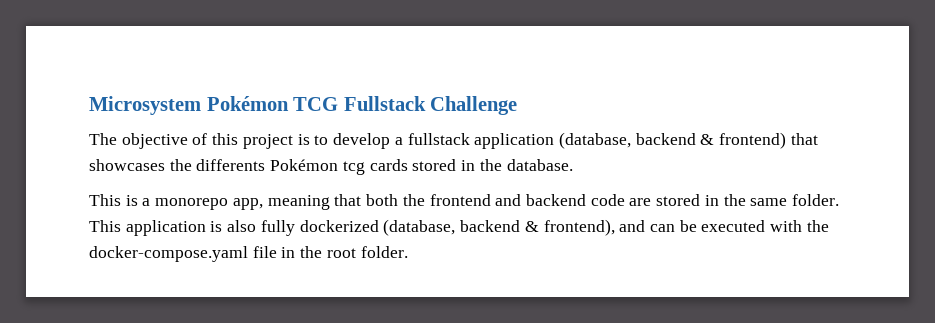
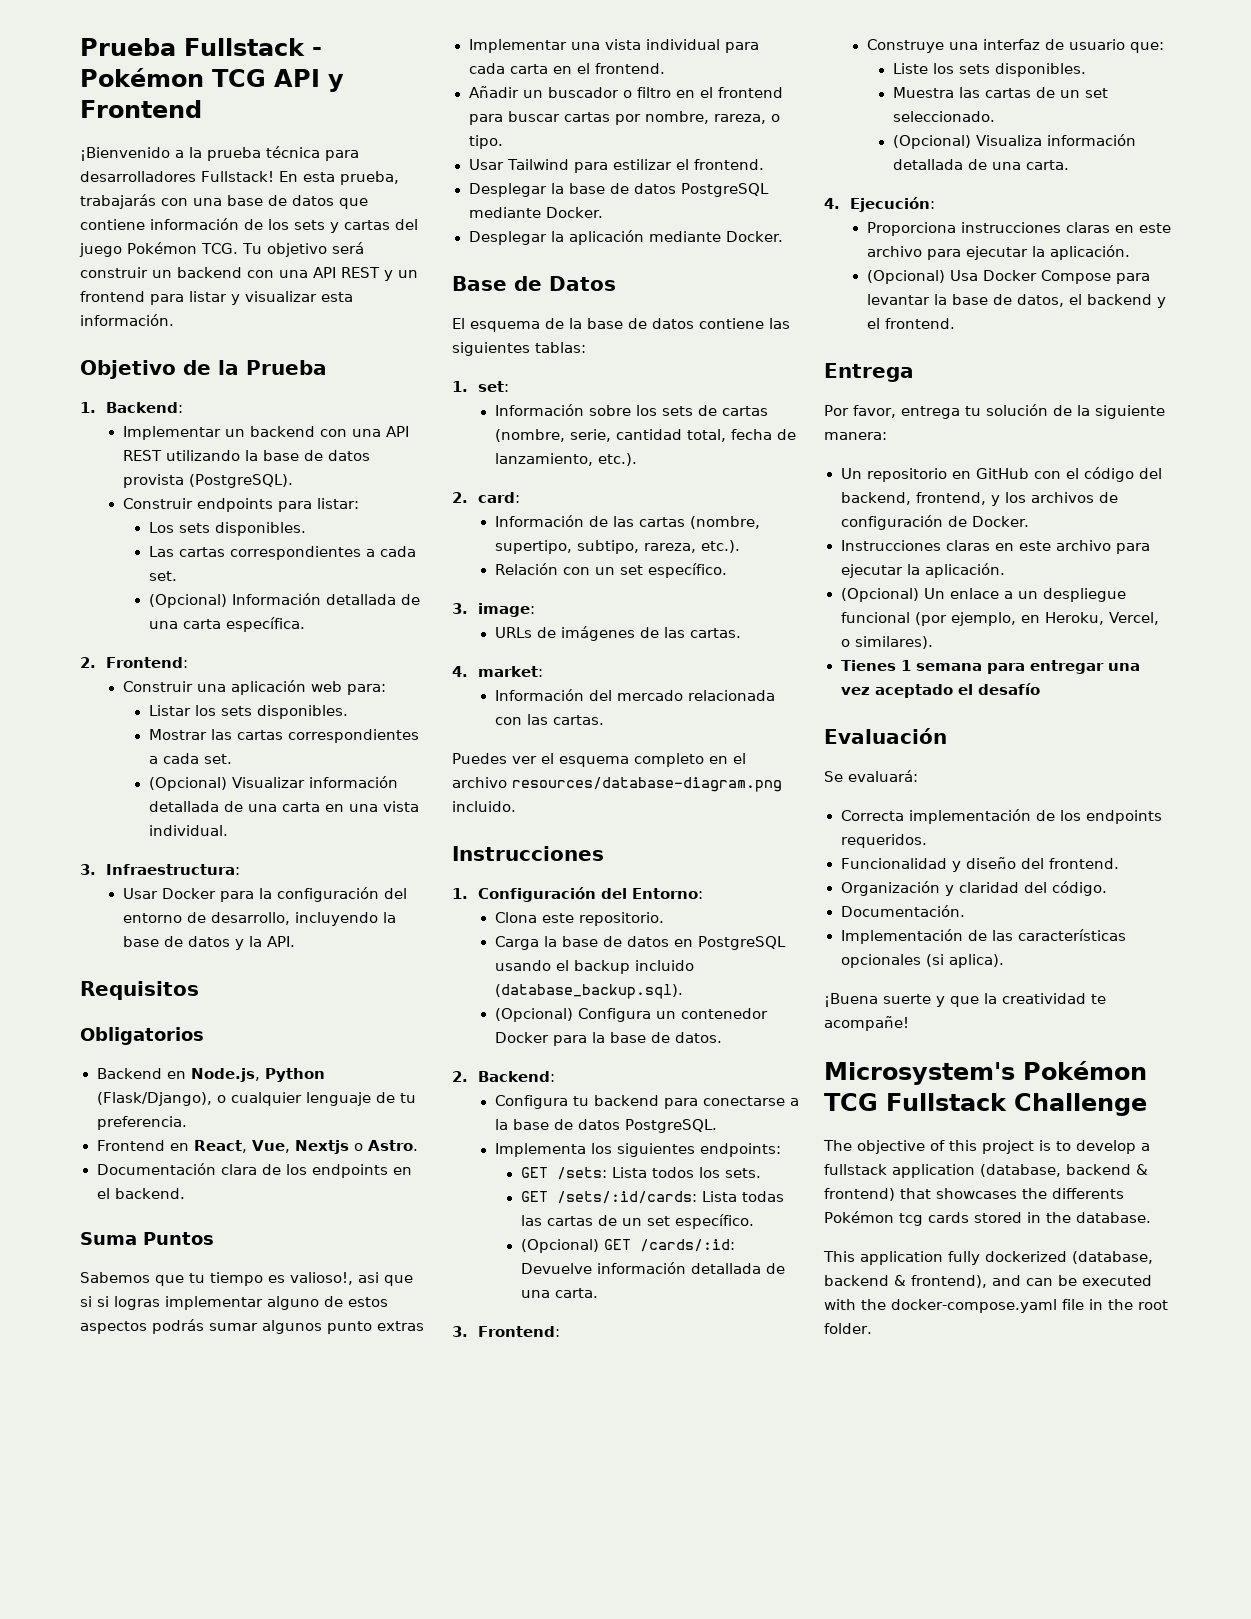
[89,96,201,115] Microsystem -> [80,38,322,56] [80,68,344,92] [80,100,202,118] [80,146,359,161] [80,171,399,185] [80,194,368,209] [80,218,418,233] [79,242,364,257] [80,267,418,281] [80,291,353,305] [80,314,174,326] [80,360,327,379] [80,402,184,413] [122,426,409,440] [122,450,370,461] [122,474,293,488] [122,498,359,512] [148,522,306,536] [148,546,416,560] [148,571,177,581] [148,593,420,608] [148,617,305,632] [80,657,189,668] [122,680,386,695] [148,705,348,719] [148,729,419,743] [148,753,232,764] [148,776,398,791] [148,801,419,812] [148,825,228,836] [80,864,241,875] [122,887,407,902] [122,912,396,926] [122,936,295,950] [80,981,199,1000] [80,1027,204,1045] [96,1068,325,1082] [96,1092,416,1106] [96,1116,187,1130] [96,1140,419,1154] [96,1163,412,1178] [96,1188,185,1199] [80,1232,214,1245] [80,1272,413,1286] [80,1296,388,1310] [80,1319,424,1334] [468,39,759,53] [468,63,665,74] [468,86,783,98] [468,111,780,125] [468,135,503,149] [468,159,765,173] [468,183,769,197] [468,207,604,218] [468,230,784,245] [452,276,616,291] [452,318,790,332] [452,342,586,356] [452,381,510,392] [494,404,768,416] [494,429,796,442] [494,453,637,466] [452,492,521,503] [494,515,760,529] [494,540,740,554] [494,563,727,578] [452,603,536,617] [494,626,741,641] [452,666,544,677] [494,689,775,701] [494,714,604,725] [452,753,746,767] [452,777,782,792] [452,801,516,812] [452,846,604,861] [452,887,704,902] [494,912,664,926] [494,936,786,950] [494,960,694,974] [494,984,683,999] [494,1008,768,1022] [494,1032,722,1046] [452,1071,556,1082] [494,1095,799,1109] [494,1119,717,1133] [494,1143,781,1157] [520,1167,761,1180] [520,1191,784,1204] [520,1214,754,1229] [520,1239,735,1253] [520,1262,785,1274] [520,1288,598,1298] [452,1326,561,1337] [866,39,1164,53] [892,63,1086,77] [892,87,1108,98] [892,111,995,122] [892,134,1136,149] [892,159,1069,170] [824,197,936,212] [866,222,1171,236] [866,245,1130,260] [866,270,1150,284] [866,294,1166,308] [866,318,955,329] [824,363,914,382] [824,404,1165,419] [824,432,887,440] [840,467,1162,482] [840,492,1118,506] [840,515,1030,530] [840,540,1150,554] [840,563,1005,578] [840,588,1126,602] [840,612,1160,626] [840,636,933,649] [840,660,1140,674] [840,683,1040,698] [824,728,947,744] [824,770,918,782] [840,809,1162,824] [840,834,927,848] [840,857,1119,872] [840,881,1107,896] [840,905,965,917] [840,929,1126,944] [840,954,1004,968] [824,993,1106,1007] [824,1016,909,1031] [824,1062,1015,1085] Prueba Fullstack - Pokémon TCG API y Frontend // ¡Bienvenido a la prueba técnica para desarrolladores Fullstack! En esta prueba, trabajarás con una base de datos que contiene información de los sets y cartas del juego Pokémon TCG. Tu objetivo será construir un backend con una API REST y un frontend para listar y visualizar esta información. // Objetivo de la Prueba // 1. Backend: // Implementar un backend con una API REST utilizando la base de datos provista (PostgreSQL). // Construir endpoints para listar: // Los sets disponibles. // Las cartas correspondientes a cada set. // (Opcional) Información detallada de una carta específica. // 2. Frontend: // Construir una aplicación web para: // Listar los sets disponibles. // Mostrar las cartas correspondientes a cada set. // (Opcional) Visualizar información detallada de una carta en una vista individual. // 3. Infraestructura: // Usar Docker para la configuración del entorno de desarrollo, incluyendo la base de datos y la API. // Requisitos // Obligatorios // Backend en Node.js, Python (Flask/Django), o cualquier lenguaje de tu preferencia. // Frontend en React, Vue, Nextjs o Astro. // Documentación clara de los endpoints en el backend. // Suma Puntos // Sabemos que tu tiempo es valioso!, asi que si si logras implementar alguno de estos aspectos podrás sumar algunos punto extras // Implementar una vista individual para cada carta en el frontend. // Añadir un buscador o filtro en el frontend para buscar cartas por nombre, rareza, o tipo. // Usar Tailwind para estilizar el frontend. // Desplegar la base de datos PostgreSQL mediante Docker. // Desplegar la aplicación mediante Docker. // Base de Datos // El esquema de la base de datos contiene las siguientes tablas: // 1. set: // Información sobre los sets de cartas (nombre, serie, cantidad total, fecha de lanzamiento, etc.). // 2. card: // Información de las cartas (nombre, supertipo, subtipo, rareza, etc.). // Relación con un set específico. // 3. image: // URLs de imágenes de las cartas. // 4. market: // Información del mercado relacionada con las cartas. // Puedes ver el esquema completo en el archivo resources/database-diagram.png incluido. // Instrucciones // 1. Configuración del Entorno: // Clona este repositorio. // Carga la base de datos en PostgreSQL usando el backup incluido (database_backup.sql). // (Opcional) Configura un contenedor Docker para la base de datos. // 2. Backend: // Configura tu backend para conectarse a la base de datos PostgreSQL. // Implementa los siguientes endpoints: // GET /sets: Lista todos los sets. // GET /sets/:id/cards: Lista todas las cartas de un set específico. // (Opcional) GET /cards/:id: Devuelve información detallada de una carta. // 3. Frontend: // Construye una interfaz de usuario que: // Liste los sets disponibles. // Muestra las cartas de un set seleccionado. // (Opcional) Visualiza información detallada de una carta. // 4. Ejecución: // Proporciona instrucciones claras en este archivo para ejecutar la aplicación. // (Opcional) Usa Docker Compose para levantar la base de datos, el backend y el frontend. // Entrega // Por favor, entrega tu solución de la siguiente manera: // Un repositorio en GitHub con el código del backend, frontend, y los archivos de configuración de Docker. // Instrucciones claras en este archivo para ejecutar la aplicación. // (Opcional) Un enlace a un despliegue funcional (por ejemplo, en Heroku, Vercel, o similares). // Tienes 1 semana para entregar una vez aceptado el desafío // Evaluación // Se evaluará: // Correcta implementación de los endpoints requeridos. // Funcionalidad y diseño del frontend. // Organización y claridad del código. // Documentación. // Implementación de las características opcionales (si aplica). // ¡Buena suerte y que la creatividad te acompañe! // Microsystem's
[125,194,840,210] [89,220,257,236] is a monorepo app, meaning that both the frontend and backend code are stored in the same folder. This application is also -> [860,1251,943,1265] application

